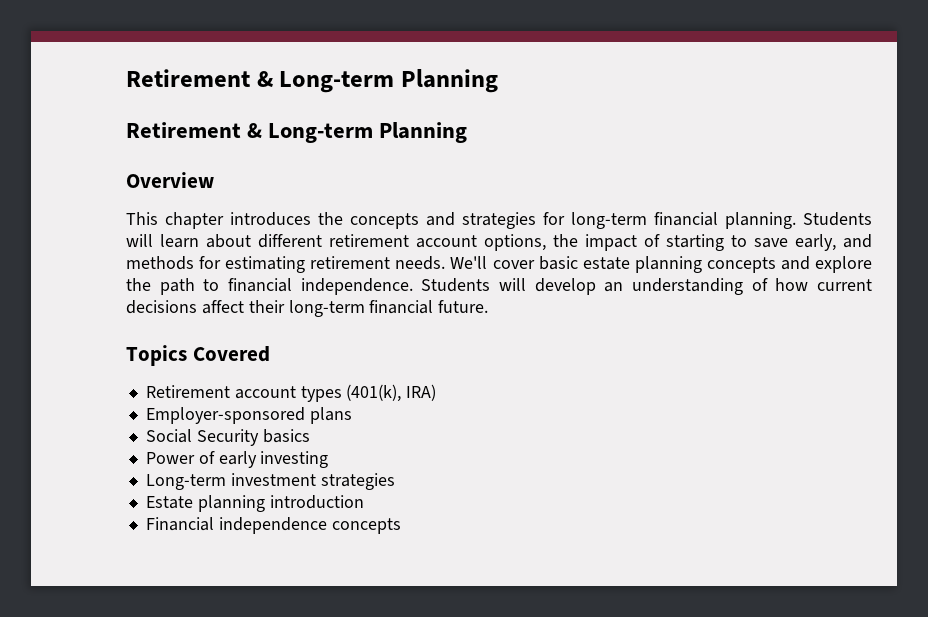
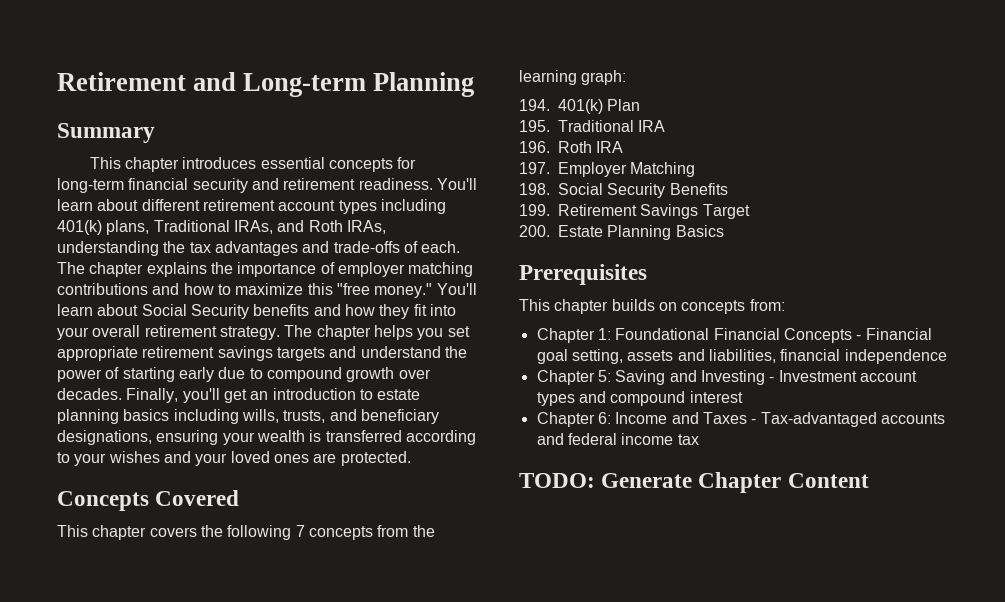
[126,69,498,93] [126,122,468,143] [126,172,214,188] [126,212,872,229] [126,234,153,247] Retirement & Long-term Planning // Retirement & Long-term Planning // Overview // This chapter introduces the concepts and strategies for long-term financial planning. Students will -> [57,72,475,97] [57,123,155,143] [89,157,417,172] [57,178,477,193] Retirement and Long-term Planning // Summary // This chapter introduces essential concepts for long-term financial security and retirement readiness. You'll
[484,234,872,251] [126,256,872,273] [126,278,872,295] [126,300,489,317] [126,345,270,366] [145,384,437,402] [145,407,352,424] [145,429,310,446] [145,451,329,468] [145,473,395,490] [145,495,364,512] [145,517,401,534] options, the impact of starting to save early, and methods for estimating retirement needs. We'll cover basic estate planning concepts and explore the path to financial independence. Students will develop an understanding of how current decisions affect their long-term financial future. // Topics Covered // Retirement account types (401(k), IRA) // Employer-sponsored plans // Social Security basics // Power of early investing // Long-term investment strategies // Estate planning introduction // Financial independence concepts -> [338,199,446,214] [57,220,386,235] [57,241,461,256] [57,262,474,277] [57,283,477,298] [57,304,456,319] [57,325,470,340] [57,346,467,361] [57,367,431,382] [57,388,421,403] [57,409,439,424] [57,430,476,445] [57,451,411,466] [57,490,240,511] [57,525,435,540] [519,70,627,85] [519,99,641,114] [519,120,666,132] [519,141,624,153] [519,162,696,177] [519,183,728,198] [519,204,750,219] [519,225,724,240] [519,264,647,285] [519,299,785,314] [536,328,932,343] [536,349,947,364] [536,370,917,385] [536,391,743,406] [536,412,945,427] [536,433,699,445] [519,472,869,493] types including 401(k) plans, Traditional IRAs, and Roth IRAs, understanding the tax advantages and trade-offs of each. The chapter explains the importance of employer matching contributions and how to maximize this "free money." You'll learn about Social Security benefits and how they fit into your overall retirement strategy. The chapter helps you set appropriate retirement savings targets and understand the power of starting early due to compound growth over decades. Finally, you'll get an introduction to estate planning basics including wills, trusts, and beneficiary designations, ensuring your wealth is transferred according to your wishes and your loved ones are protected. // Concepts Covered // This chapter covers the following 7 concepts from the learning graph: // 194. 401(k) Plan // 195. Traditional IRA // 196. Roth IRA // 197. Employer Matching // 198. Social Security Benefits // 199. Retirement Savings Target // 200. Estate Planning Basics // Prerequisites // This chapter builds on concepts from: // Chapter 1: Foundational Financial Concepts - Financial goal setting, assets and liabilities, financial independence // Chapter 5: Saving and Investing - Investment account types and compound interest // Chapter 6: Income and Taxes - Tax-advantaged accounts and federal income tax // TODO: Generate Chapter Content

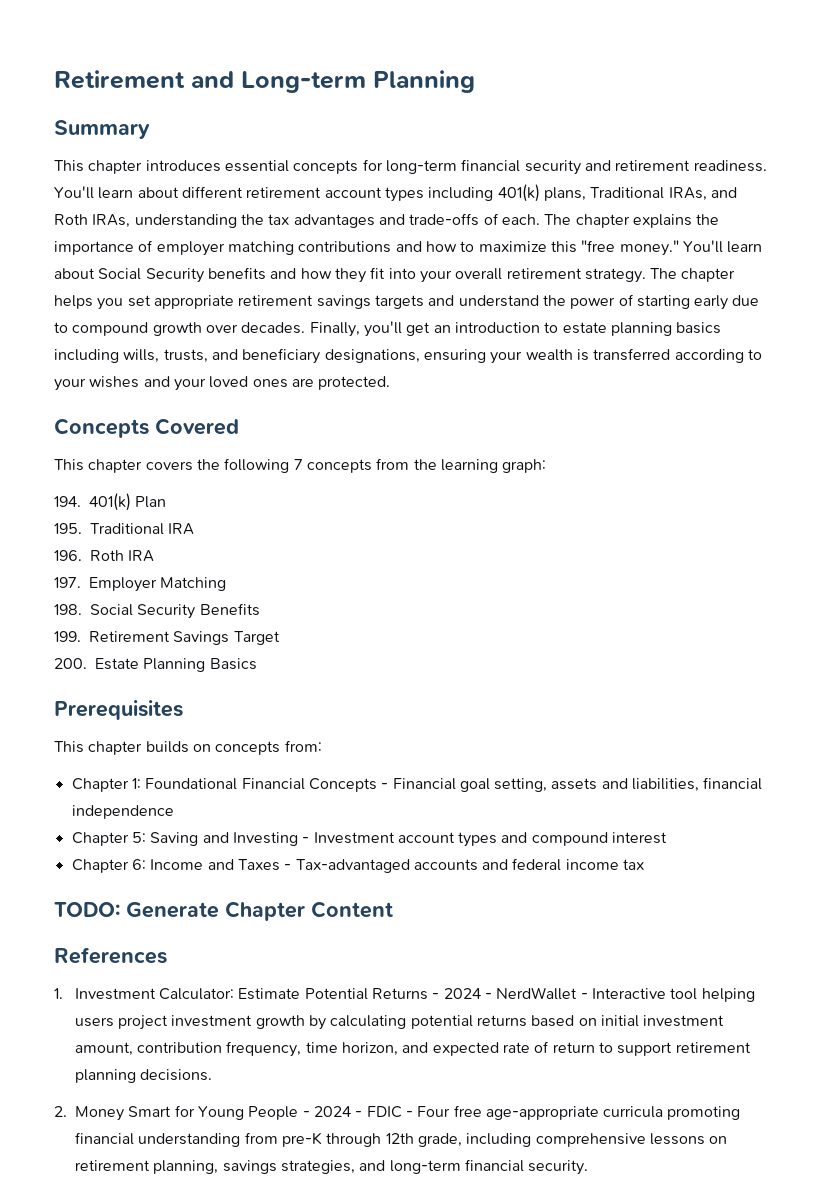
(869, 480) none -> [54,947,167,964] [54,987,755,1002] [74,1015,725,1030] [74,1041,751,1057] [74,1069,213,1083] [54,1105,741,1121] [75,1132,728,1147] [75,1159,589,1175] // References // 1. Investment Calculator: Estimate Potential Returns - 2024 - NerdWallet - Interactive tool helping users project investment growth by calculating potential returns based on initial investment amount, contribution frequency, time horizon, and expected rate of return to support retirement planning decisions. // 2. Money Smart for Young People - 2024 - FDIC - Four free age-appropriate curricula promoting financial understanding from pre-K through 12th grade, including comprehensive lessons on retirement planning, savings strategies, and long-term financial security.

